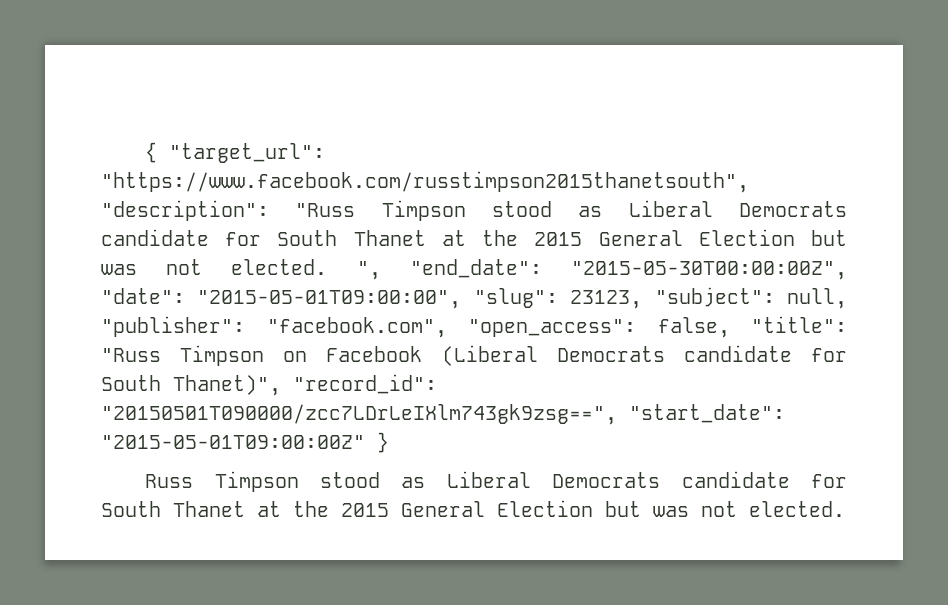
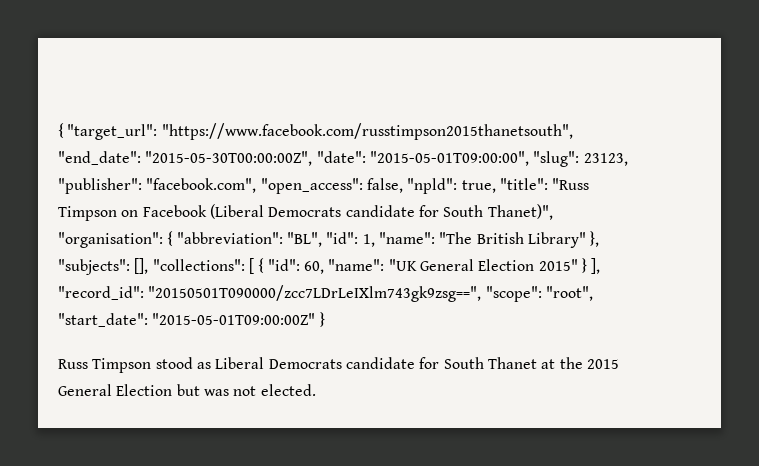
[101,200,847,221] [101,229,847,246] [101,259,381,280] "description": "Russ Timpson stood as Liberal Democrats candidate for South Thanet at the 2015 General Election but was not elected. ", -> (573, 131) none
[654,287,847,309] "subject": null, -> (628, 159) none
(730, 327) none -> [407,178,496,194] "npld": true,
[293,374,437,394] [101,404,617,425] "record_id": "20150501T090000/zcc7LDrLeIXlm743gk9zsg==", -> [58,231,600,248] [58,258,601,275] [58,285,593,302] "organisation": { "abbreviation": "BL", "id": 1, "name": "The British Library" }, "subjects": [], "collections": [ { "id": 60, "name": "UK General Election 2015" } ], "record_id": "20150501T090000/zcc7LDrLeIXlm743gk9zsg==", "scope": "root",

